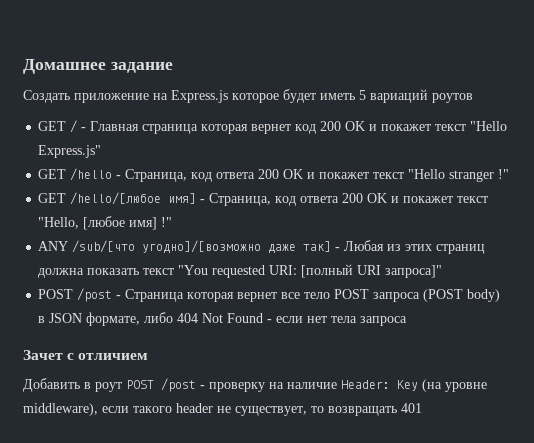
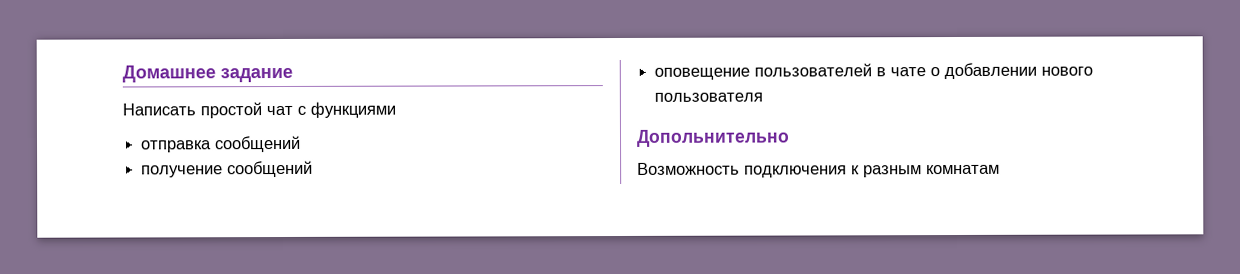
[23,89,473,103] [38,120,508,134] [38,145,102,158] [38,168,510,182] [38,192,489,206] [38,216,173,230] [38,240,486,254] [38,264,443,278] [38,288,501,302] [38,312,408,326] [23,350,149,360] [23,378,487,392] [23,403,422,416] Создать приложение на Express.js которое будет иметь 5 вариаций роутов // GET / - Главная страница которая вернет код 200 OK и покажет текст "Hello Express.js" // GET /hello - Страница, код ответа 200 OK и покажет текст "Hello stranger !" // GET /hello/[любое имя] - Страница, код ответа 200 OK и покажет текст "Hello, [любое имя] !" // ANY /sub/[что угодно]/[возможно даже так] - Любая из этих страниц должна показать текст "You requested URI: [полный URI запроса]" // POST /post - Страница которая вернет все тело POST запроса (POST body) в JSON формате, либо 404 Not Found - если нет тела запроса // Зачет с отличием // Добавить в роут POST /post - проверку на наличие Header: Key (на уровне middleware), если такого header не существует, то возвращать 401 -> [122,101,396,119] [141,135,302,153] [141,160,314,178] [654,62,1094,80] [654,92,764,102] [636,129,790,147] [637,162,1000,178] Написать простой чат с функциями // отправка сообщений // получение сообщений // оповещение пользователей в чате о добавлении нового пользователя // Допольнительно // Возможность подключения к разным комнатам

